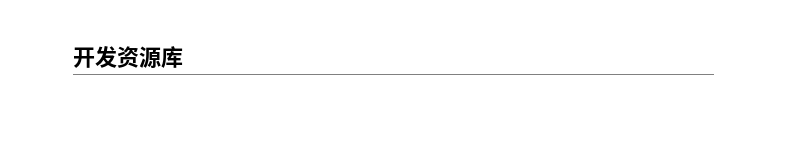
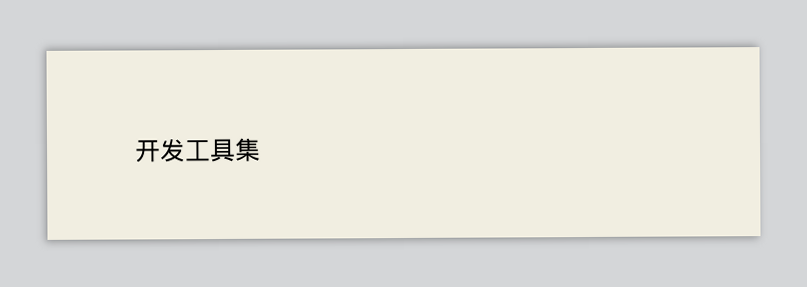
[117,46,183,69] 资源库 -> [184,137,261,163] 工具集

